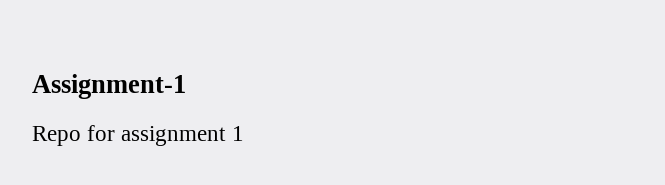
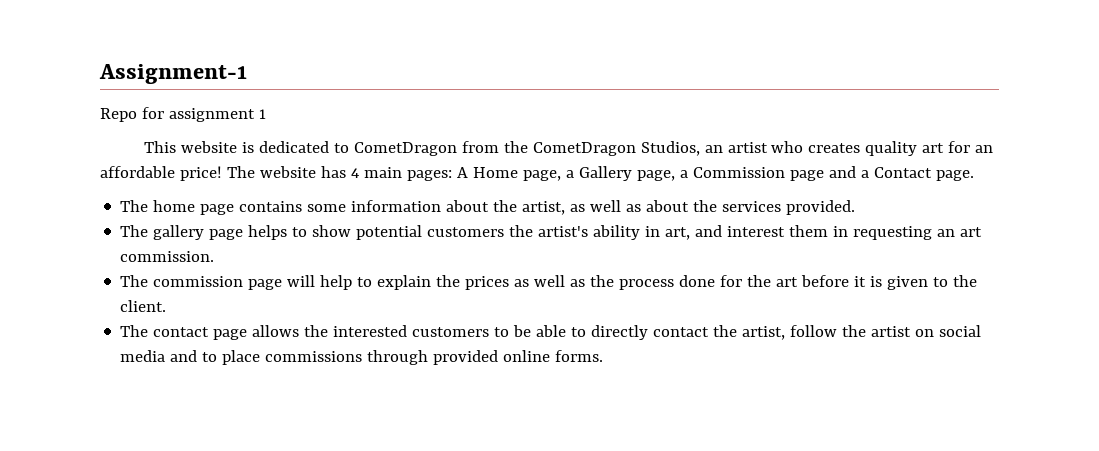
(244, 133) none -> [143,141,994,156] [100,166,974,181] [120,200,856,215] [120,225,983,240] [120,251,215,262] [120,275,978,290] [120,300,167,312] [120,325,982,340] [120,350,604,365] // This website is dedicated to CometDragon from the CometDragon Studios, an artist who creates quality art for an affordable price! The website has 4 main pages: A Home page, a Gallery page, a Commission page and a Contact page. // The home page contains some information about the artist, as well as about the services provided. // The gallery page helps to show potential customers the artist's ability in art, and interest them in requesting an art commission. // The commission page will help to explain the prices as well as the process done for the art before it is given to the client. // The contact page allows the interested customers to be able to directly contact the artist, follow the artist on social media and to place commissions through provided online forms.

